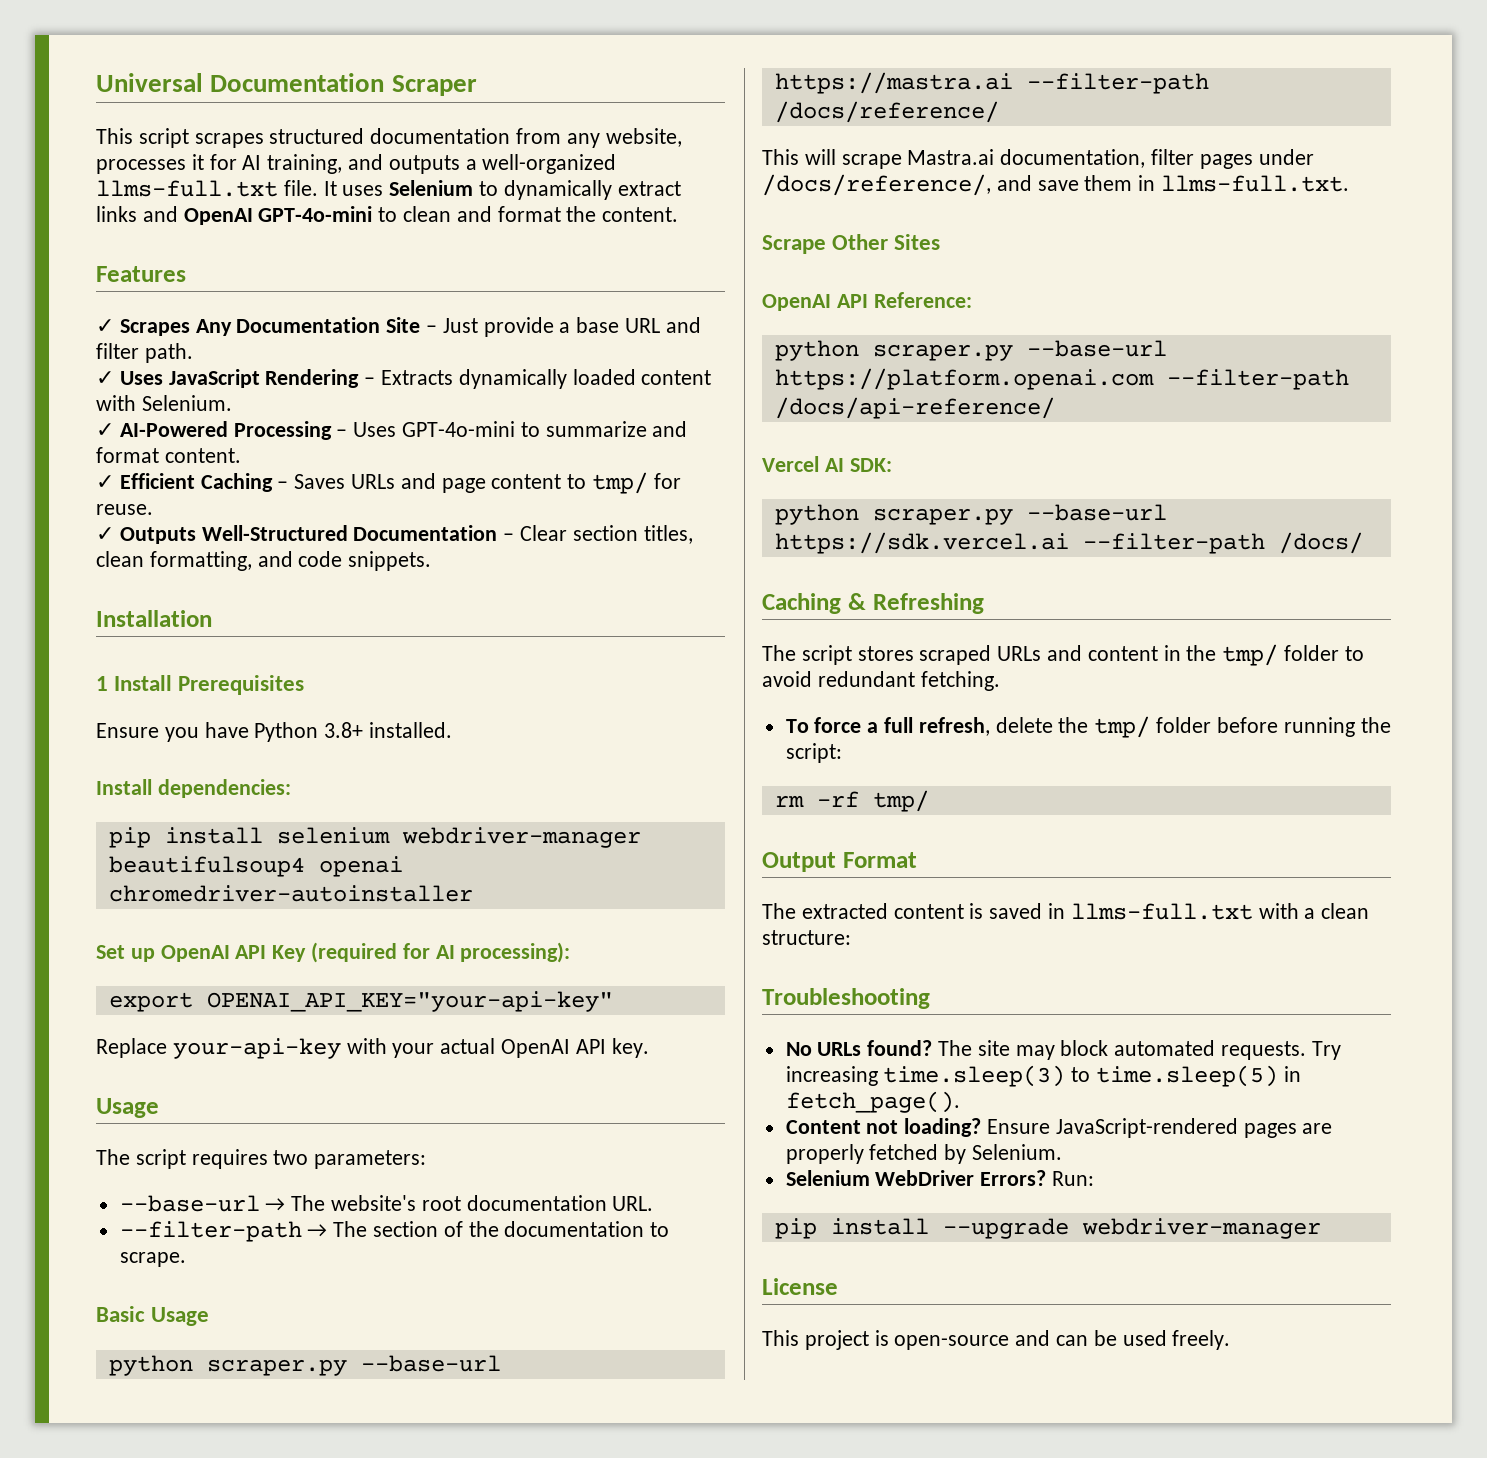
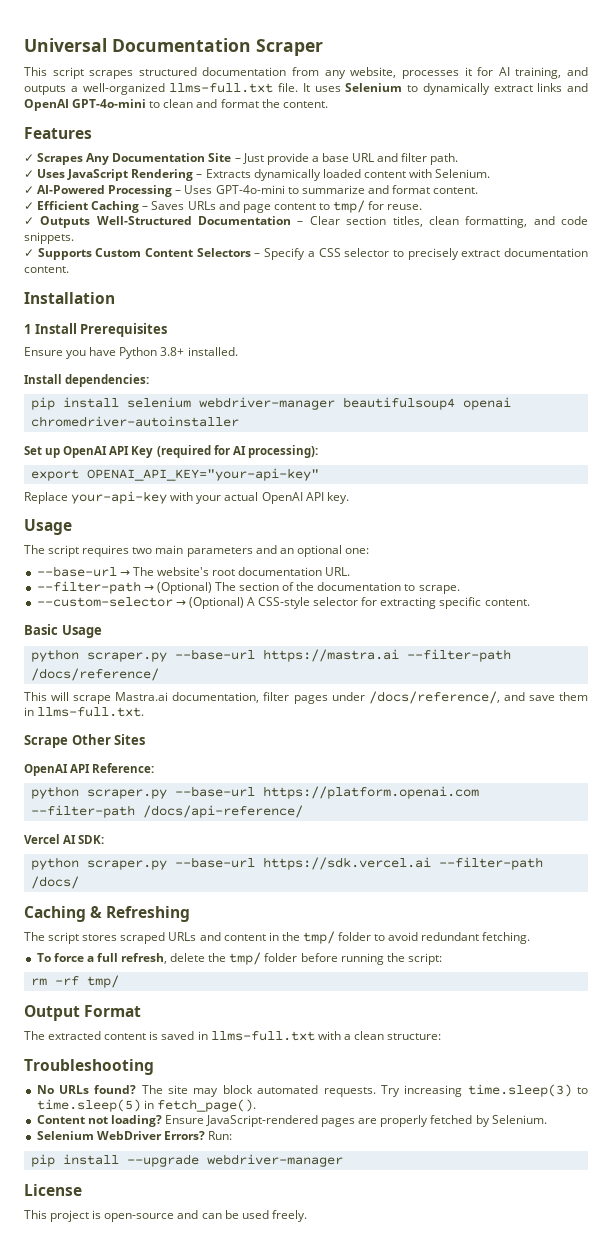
(432, 561) none -> [24,248,588,260] [24,266,69,273] // ✓ Supports Custom Content Selectors – Specify a CSS selector to precisely extract documentation content.
[314,1150,427,1169] parameters: -> [155,545,369,557] main parameters and an optional one:
(328, 1230) none -> [156,582,212,594] (Optional)
(186, 1259) none -> [36,597,530,609] // --custom-selector → (Optional) A CSS-style selector for extracting specific content.

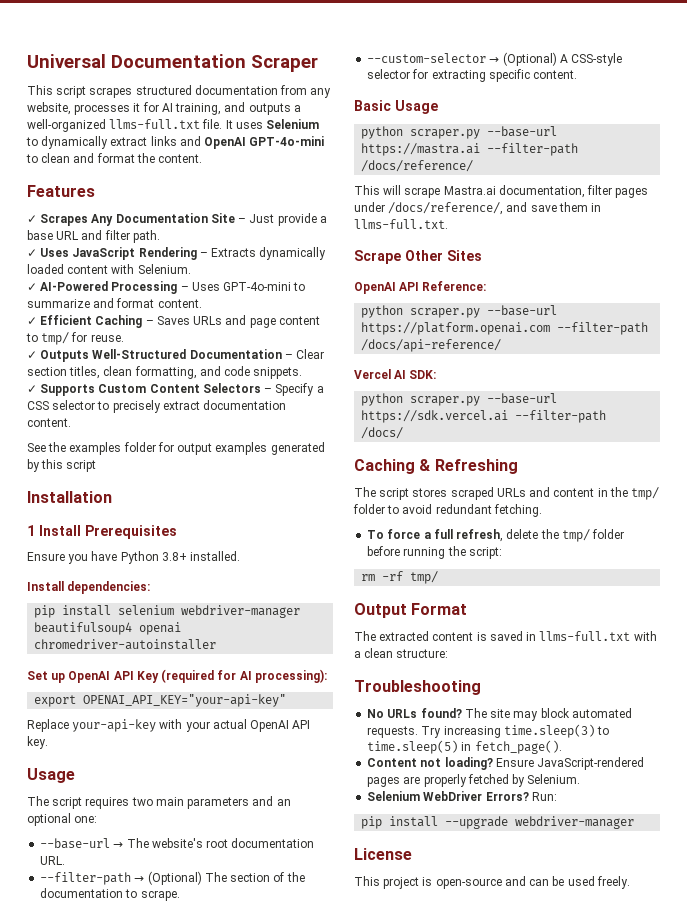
(69, 269) none -> [27,442,325,455] [27,459,97,472] // See the examples folder for output examples generated by this script

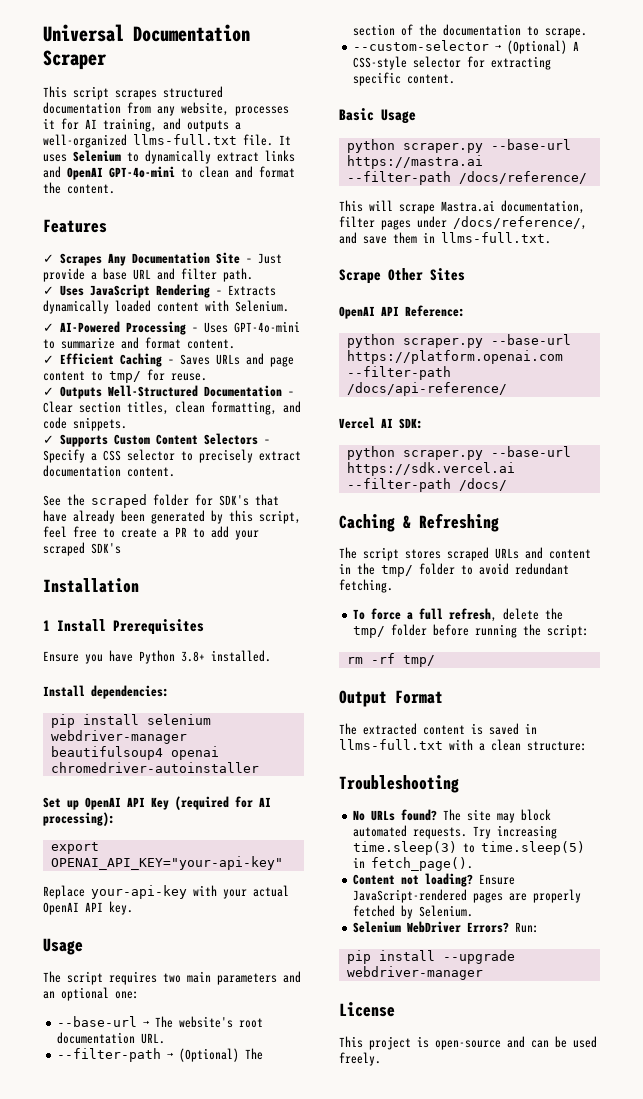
[69,442,122,455] examples -> [91,494,147,508] scraped
[177,442,325,455] [27,459,97,472] output examples generated by this script -> [219,494,279,506] [43,510,301,524] [43,526,259,540] [43,542,121,556] SDK's that have already been generated by this script, feel free to create a PR to add your scraped SDK's

